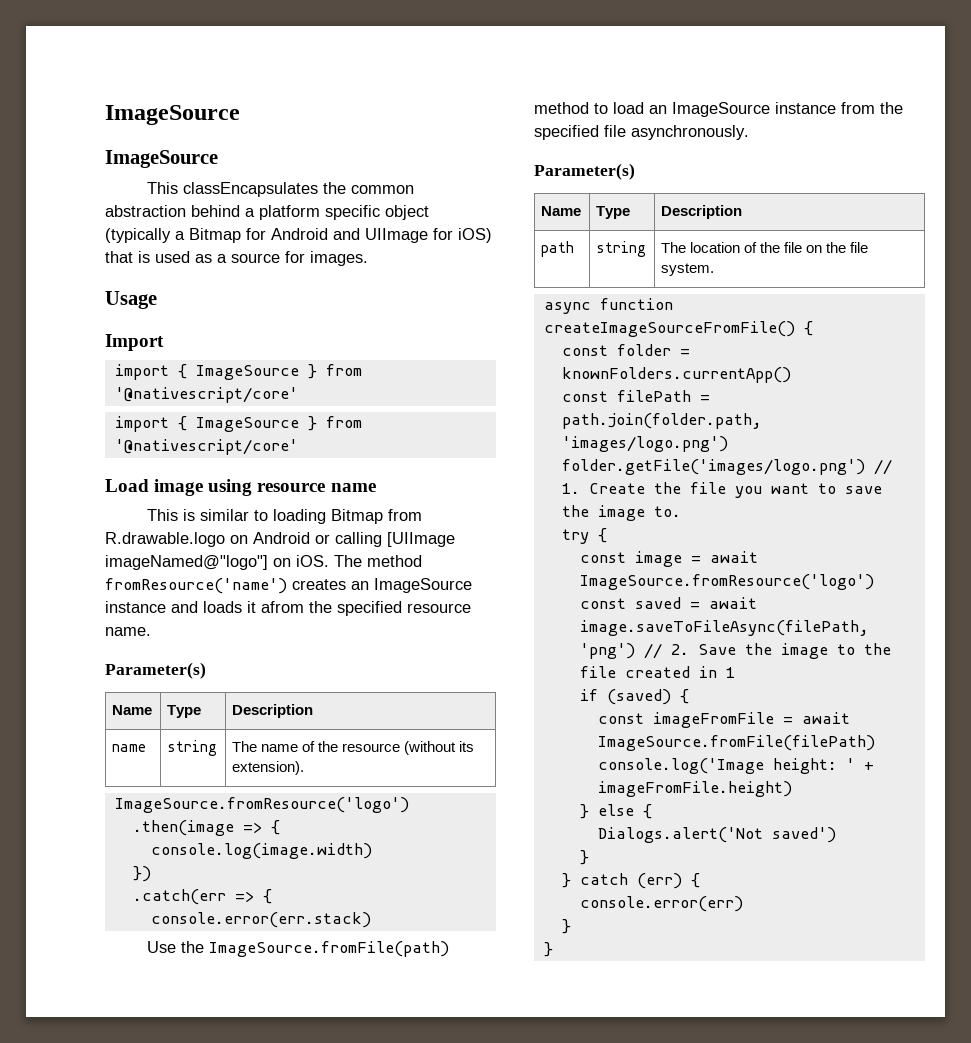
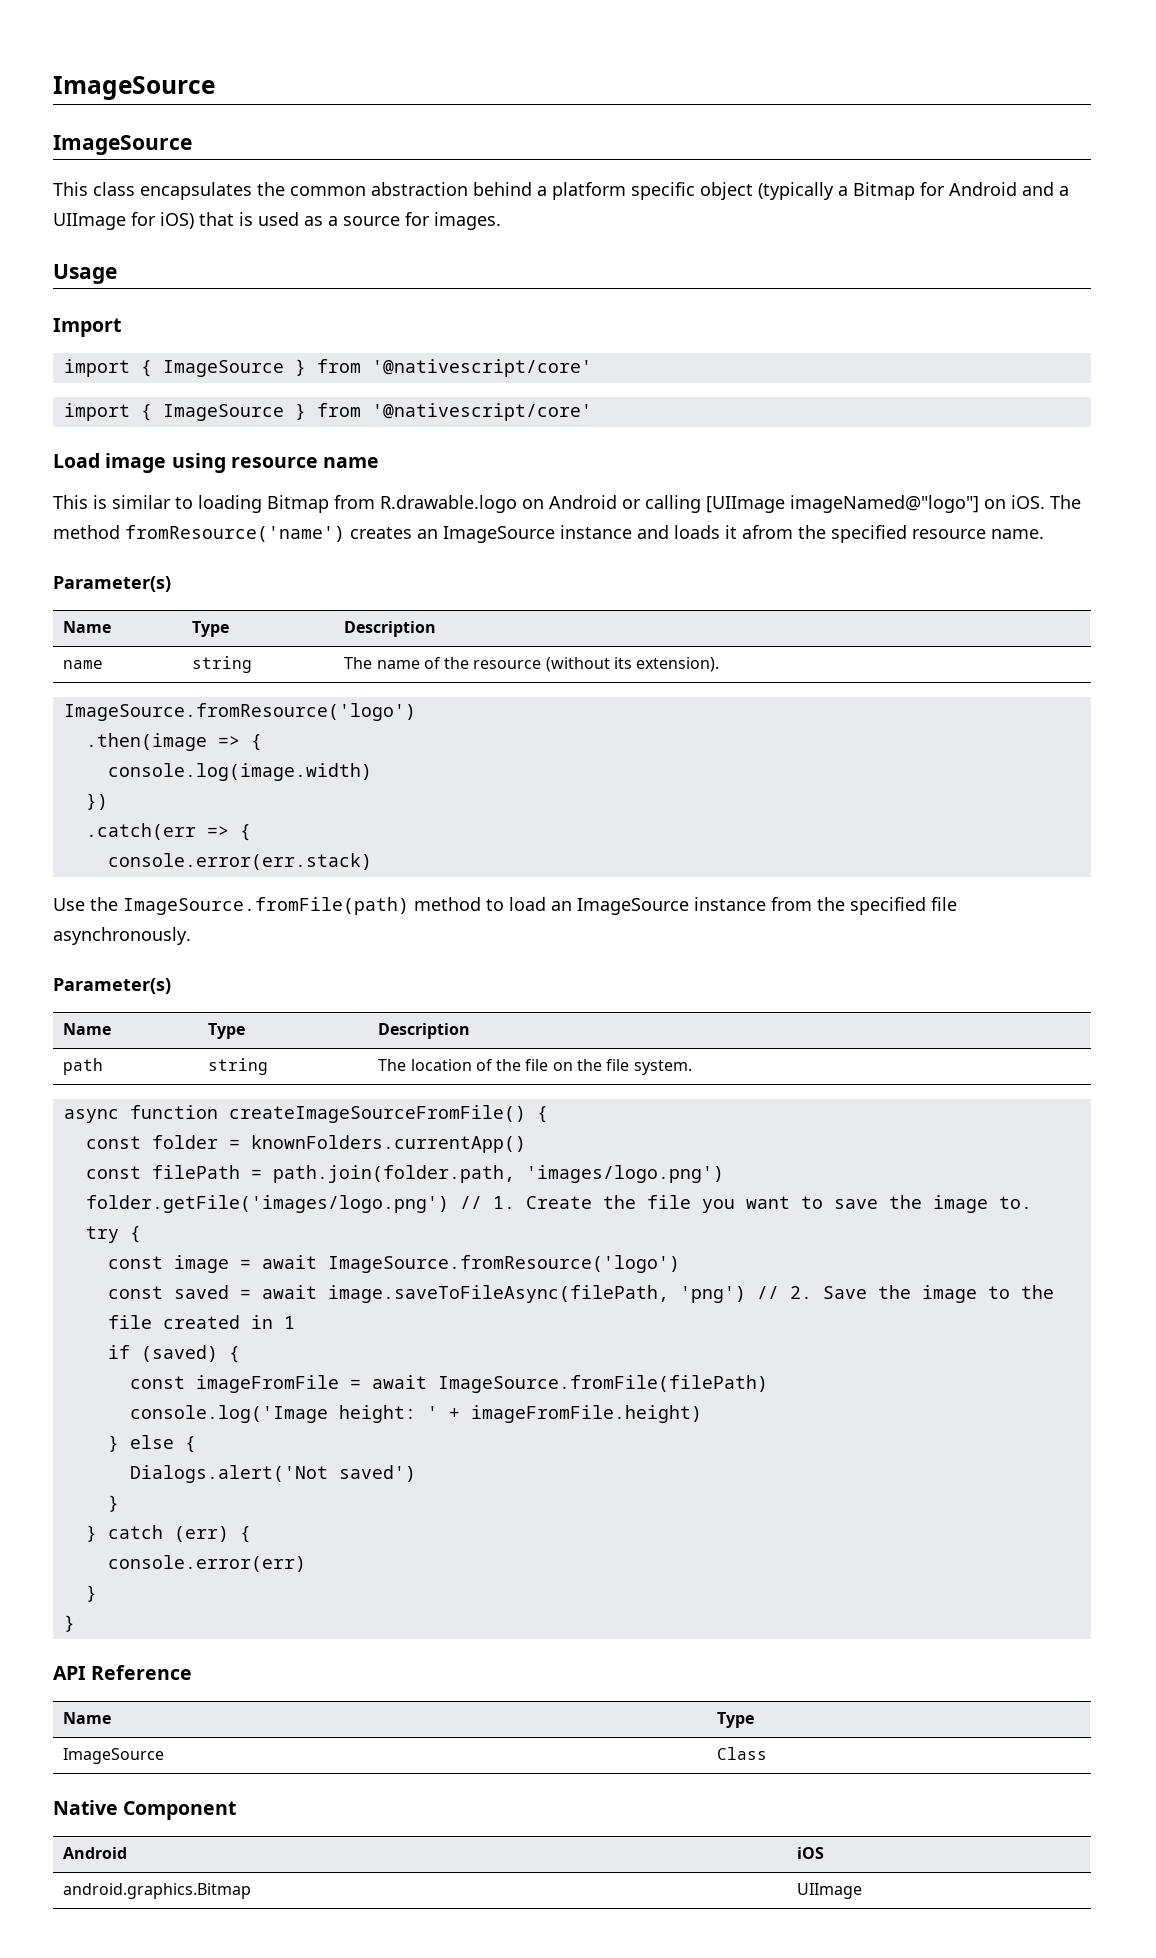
[182,182,318,197] classEncapsulates -> [93,182,252,200] class encapsulates
(360, 234) none -> [1059,186,1069,196] a
(553, 949) none -> [53,1665,193,1680] [63,1712,112,1724] [717,1712,755,1728] [63,1748,165,1764] [717,1747,768,1760] [53,1800,237,1820] [63,1847,128,1859] [797,1847,825,1859] [63,1883,252,1899] [797,1883,863,1899] // API Reference // Name | Type // ImageSource | Class // Native Component // Android | iOS // android.graphics.Bitmap | UIImage

